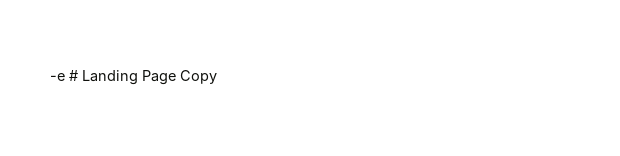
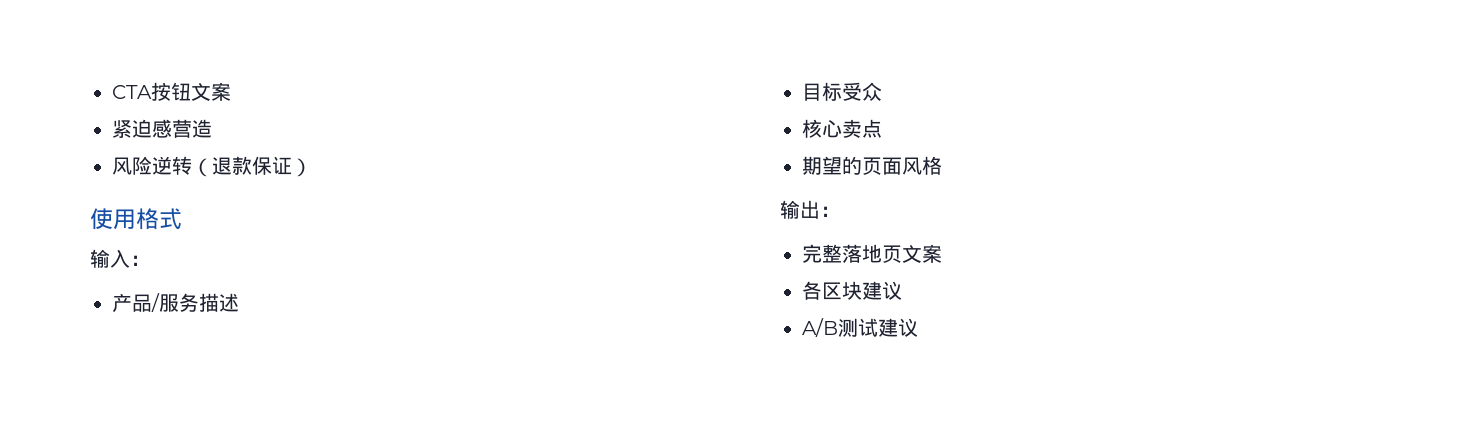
[50,70,217,85] -e # Landing Page Copy -> [112,82,231,101] [112,119,212,138] [112,156,312,177] [90,208,182,230] [90,249,150,268] [112,293,239,312] [802,82,882,101] [802,119,882,138] [802,156,942,175] [780,200,840,219] [802,244,942,263] [802,281,902,300] [802,318,918,337] CTA按钮文案 // 紧迫感营造 // 风险逆转（退款保证） // 使用格式 // 输入： // 产品/服务描述 // 目标受众 // 核心卖点 // 期望的页面风格 // 输出： // 完整落地页文案 // 各区块建议 // A/B测试建议

